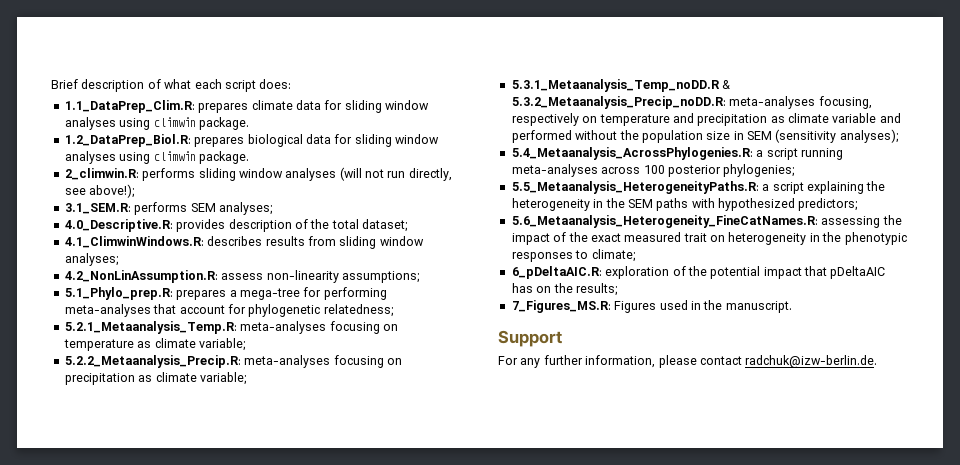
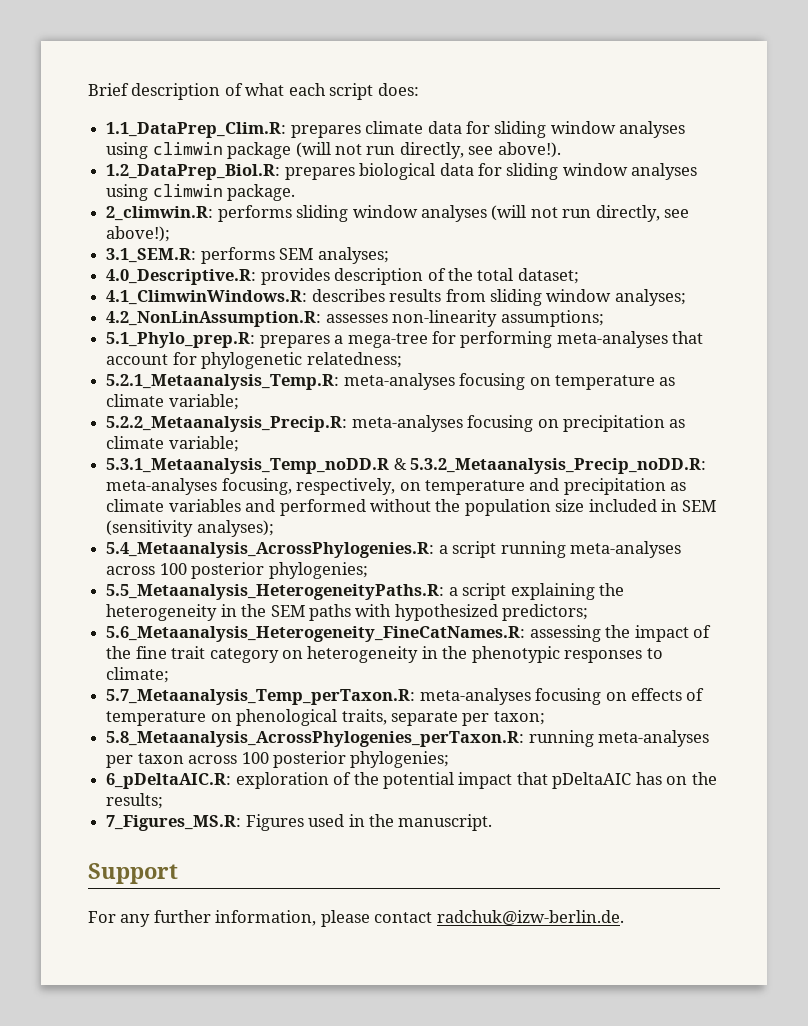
[198,117,249,130] package. -> [227,142,561,159] package (will not run directly, see above!).
[221,273,264,280] assess -> [325,314,388,323] assesses
[511,113,579,126] respectively -> [296,478,396,495] respectively,
[832,113,877,123] variable -> [168,499,241,512] variables
(731, 135) none -> [588,499,657,512] included
[590,232,707,242] exact measured trait -> [135,646,279,663] fine trait category
(635, 255) none -> [106,688,705,705] [106,709,545,726] [106,730,710,747] [106,751,450,768] // 5.7_Metaanalysis_Temp_perTaxon.R: meta-analyses focusing on effects of temperature on phenological traits, separate per taxon; // 5.8_Metaanalysis_AcrossPhylogenies_perTaxon.R: running meta-analyses per taxon across 100 posterior phylogenies;

